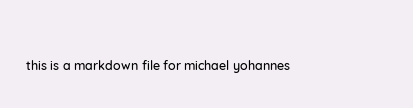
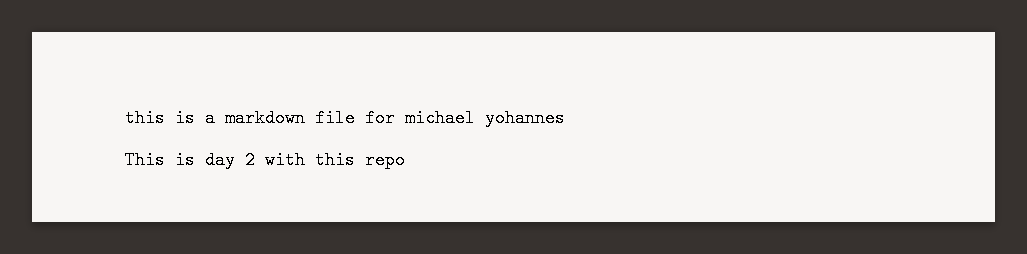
(290, 66) none -> [125,151,405,169] // This is day 2 with this repo

